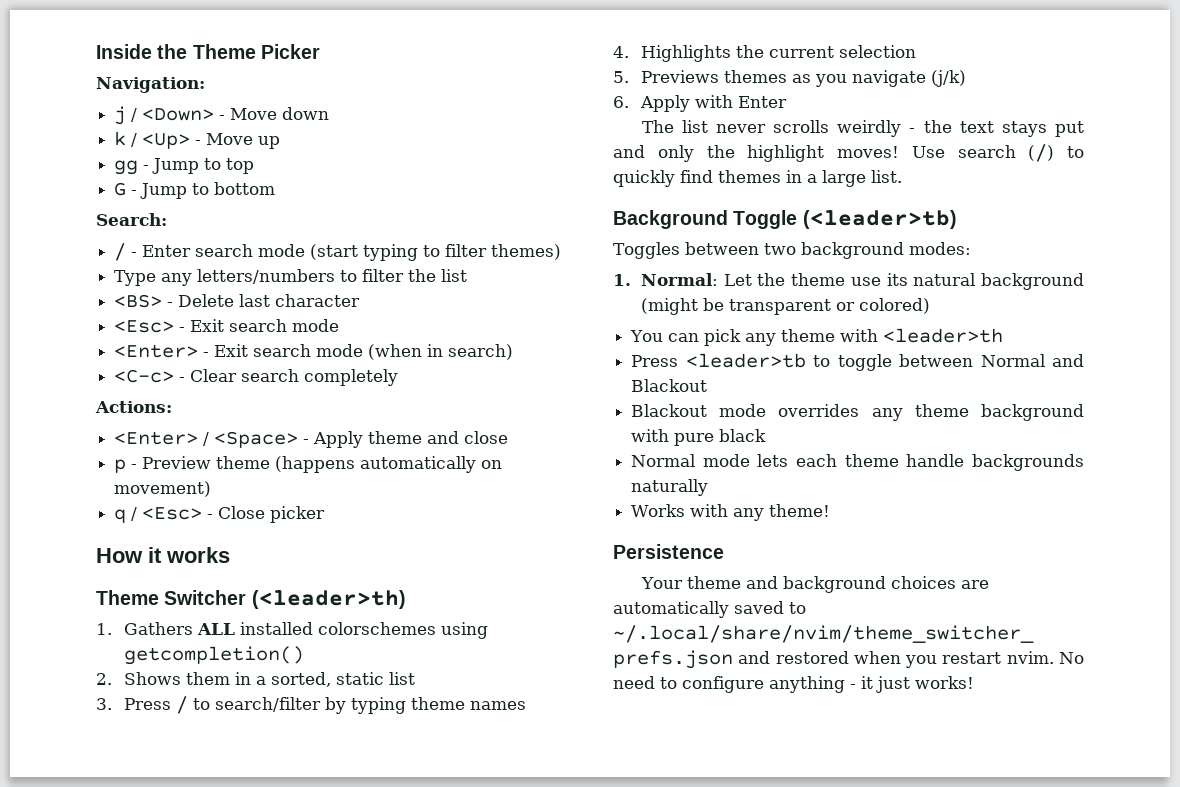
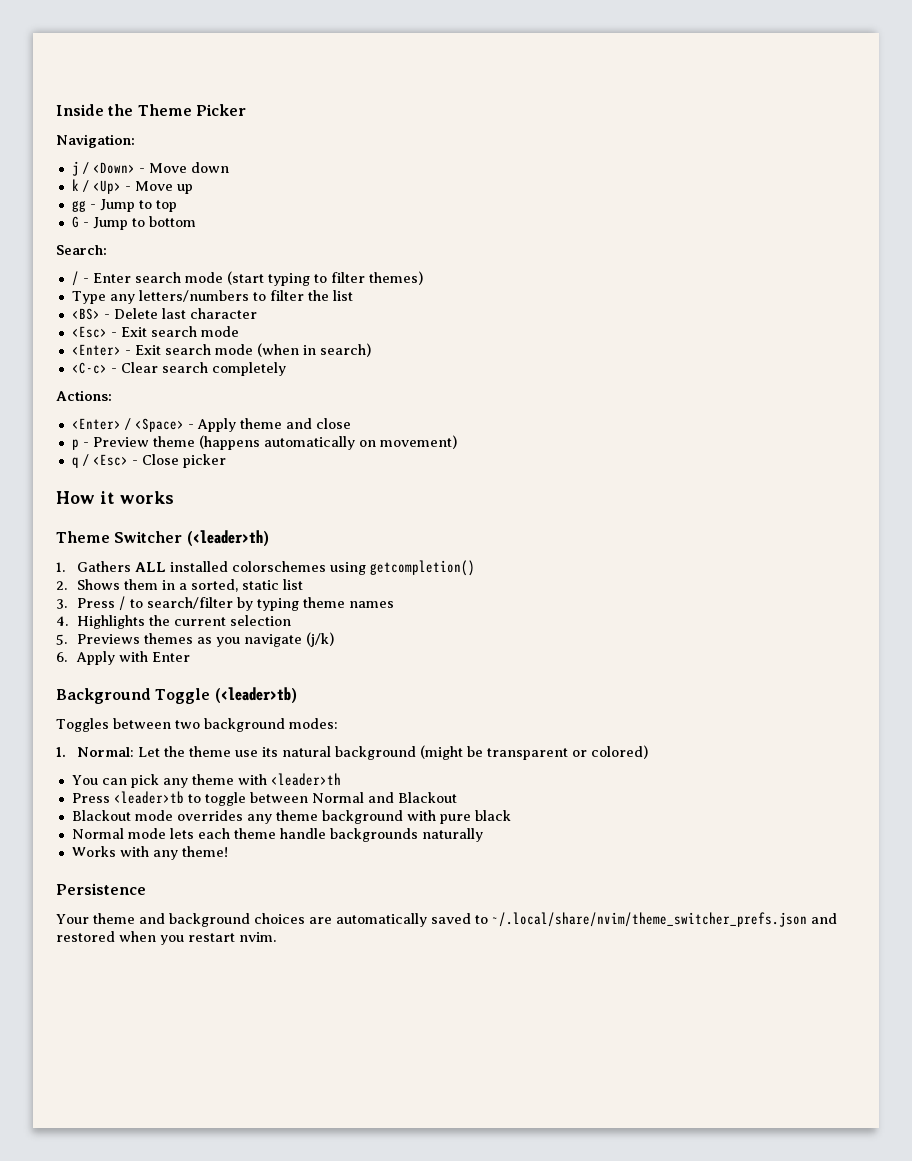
[641,120,1084,137] [613,144,1084,162] [613,170,902,187] // The list never scrolls weirdly - the text stays put and only the highlight moves! Use search (/) to quickly find themes in a large list. -> (191, 657) none
[1059,652,1084,664] [613,676,974,693] No need to configure anything - it just works! -> (276, 937) none

